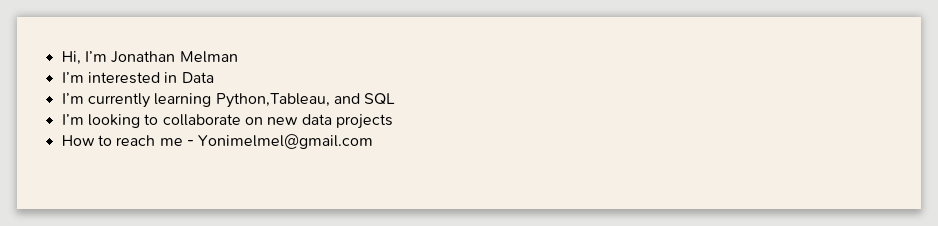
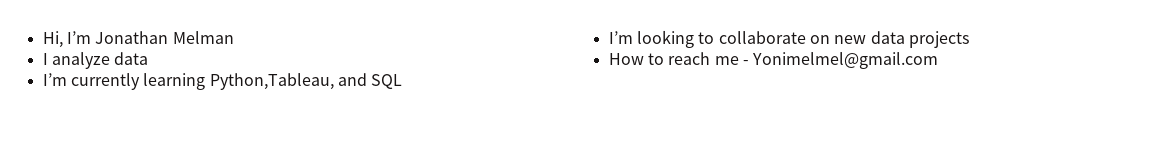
[61,72,214,84] I’m interested in Data -> [42,52,149,69] I analyze data

